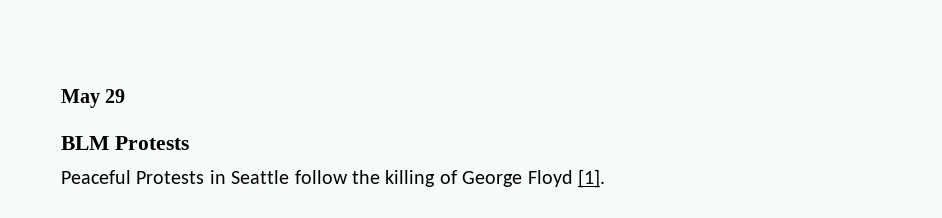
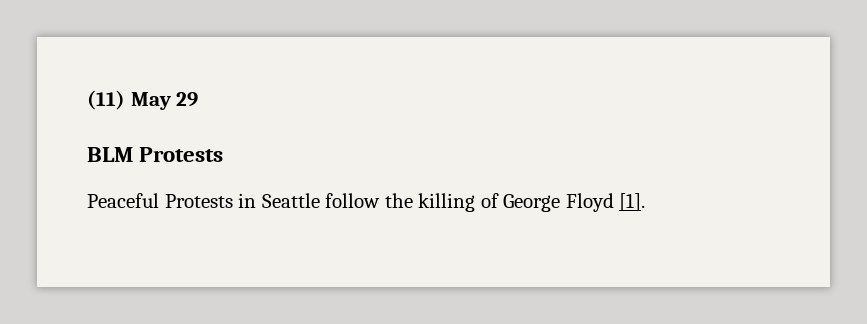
(61, 98) none -> [87,90,125,110] (11)

